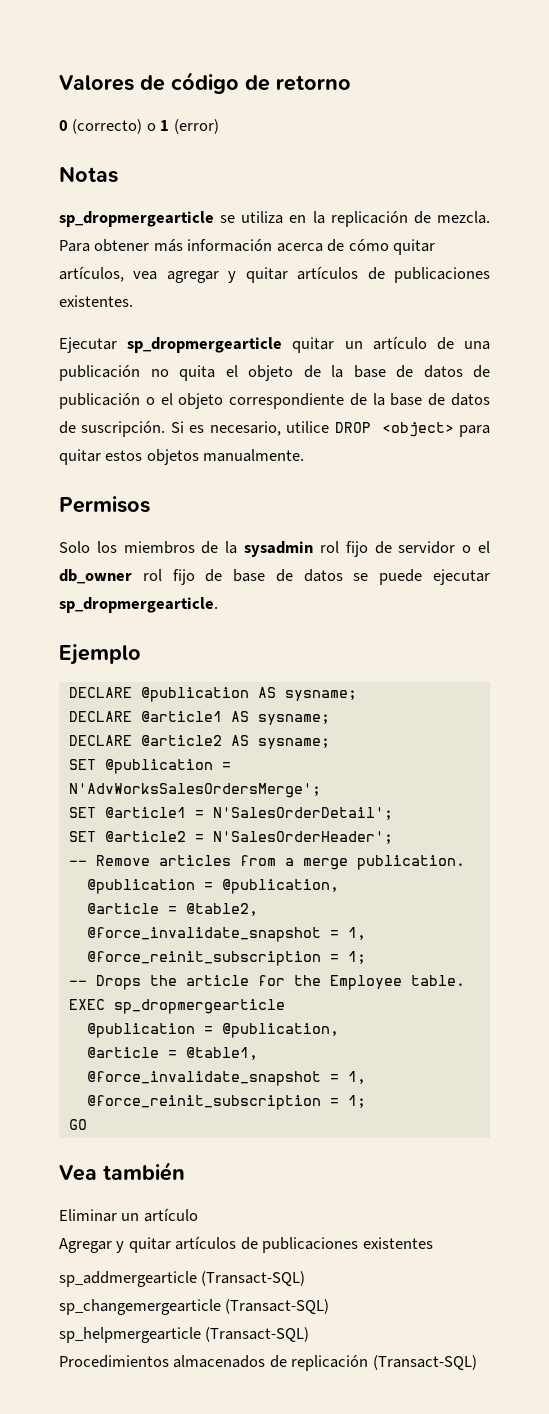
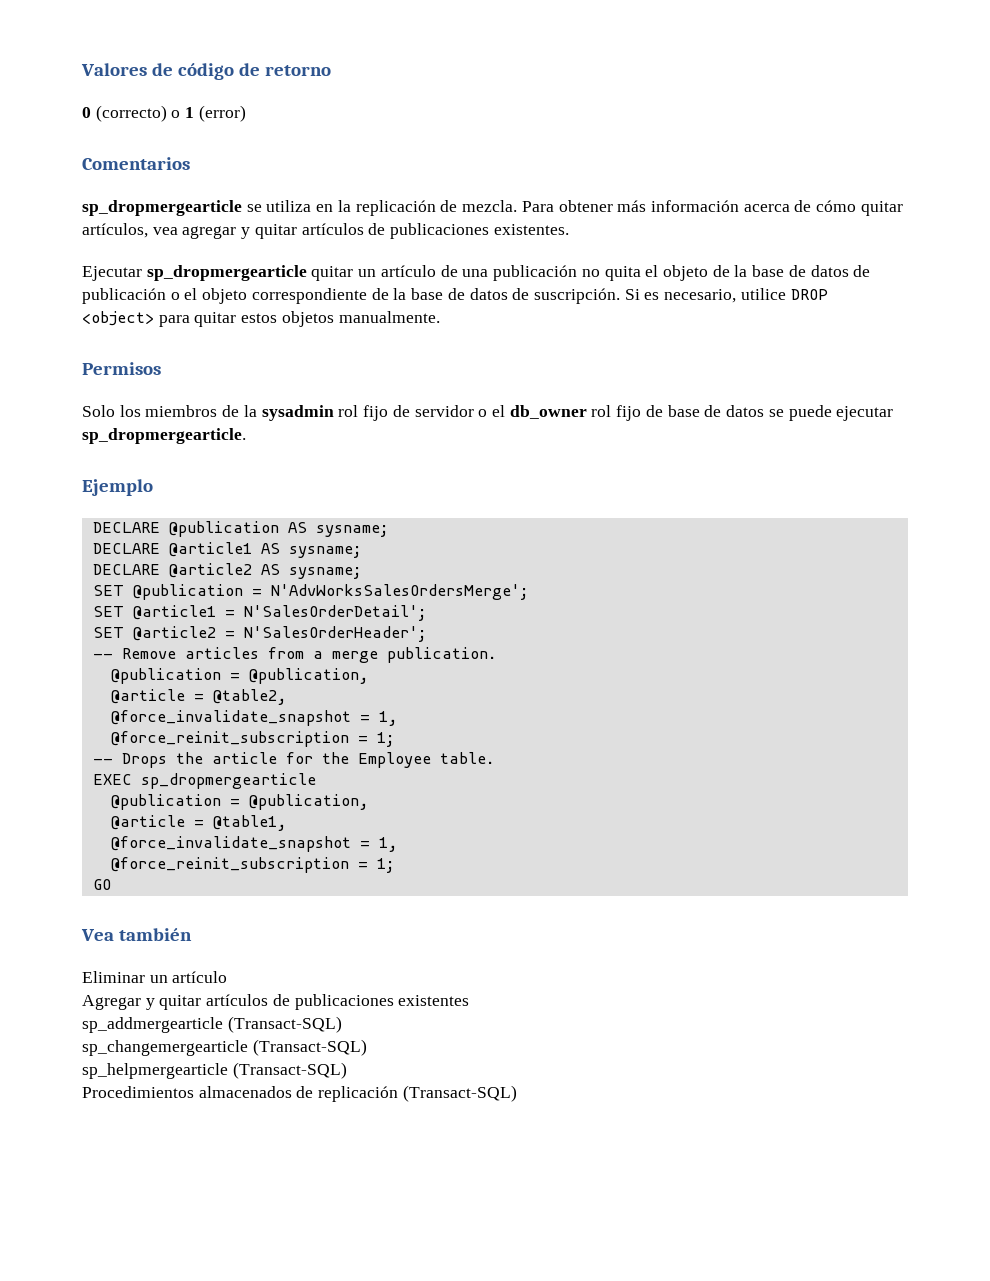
[59,166,118,183] Notas -> [82,157,190,170] Comentarios

